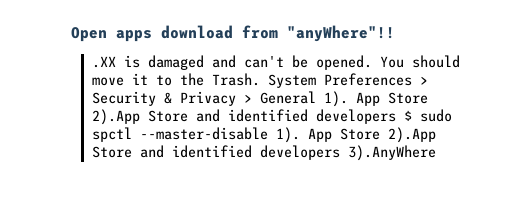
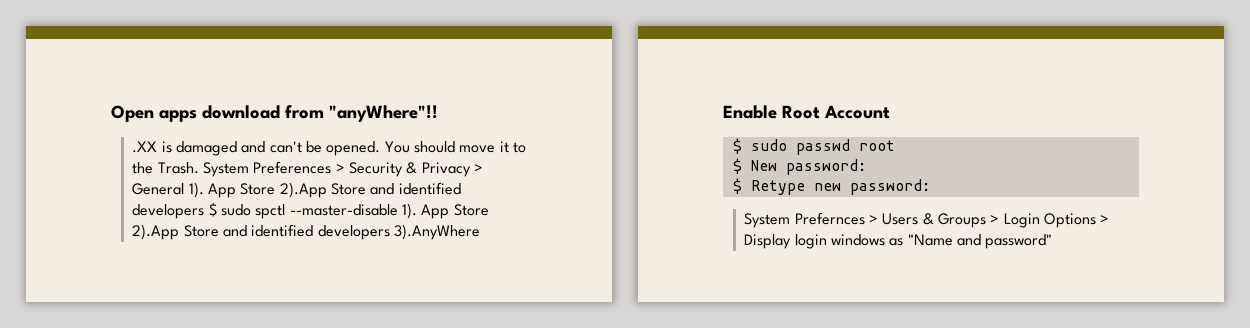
(436, 153) none -> [723,105,890,119] [732,138,895,155] [732,158,866,175] [732,178,930,195] [744,212,1110,228] [744,234,1053,249] // Enable Root Account // $ sudo passwd root // $ New password: // $ Retype new password: // System Prefernces > Users & Groups > Login Options > Display login windows as "Name and password"

